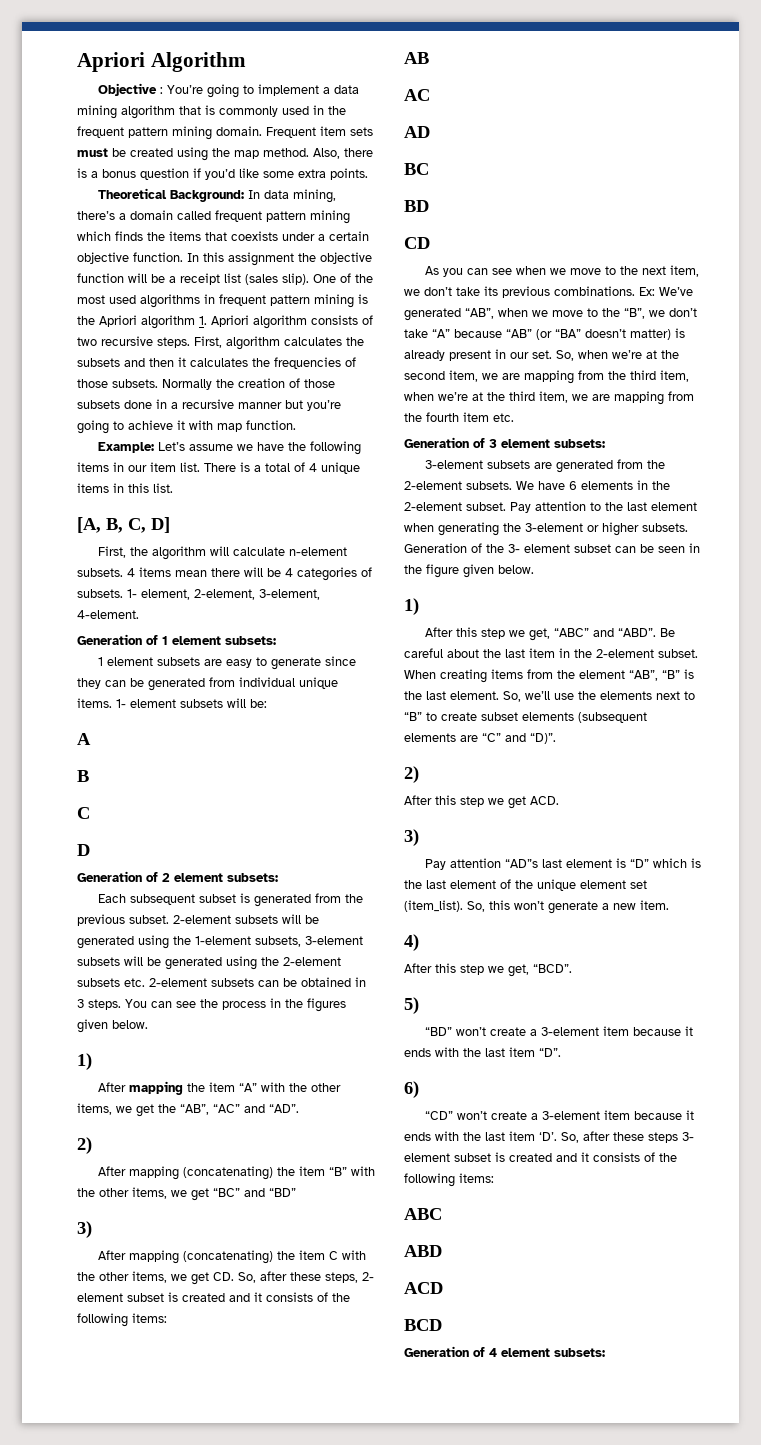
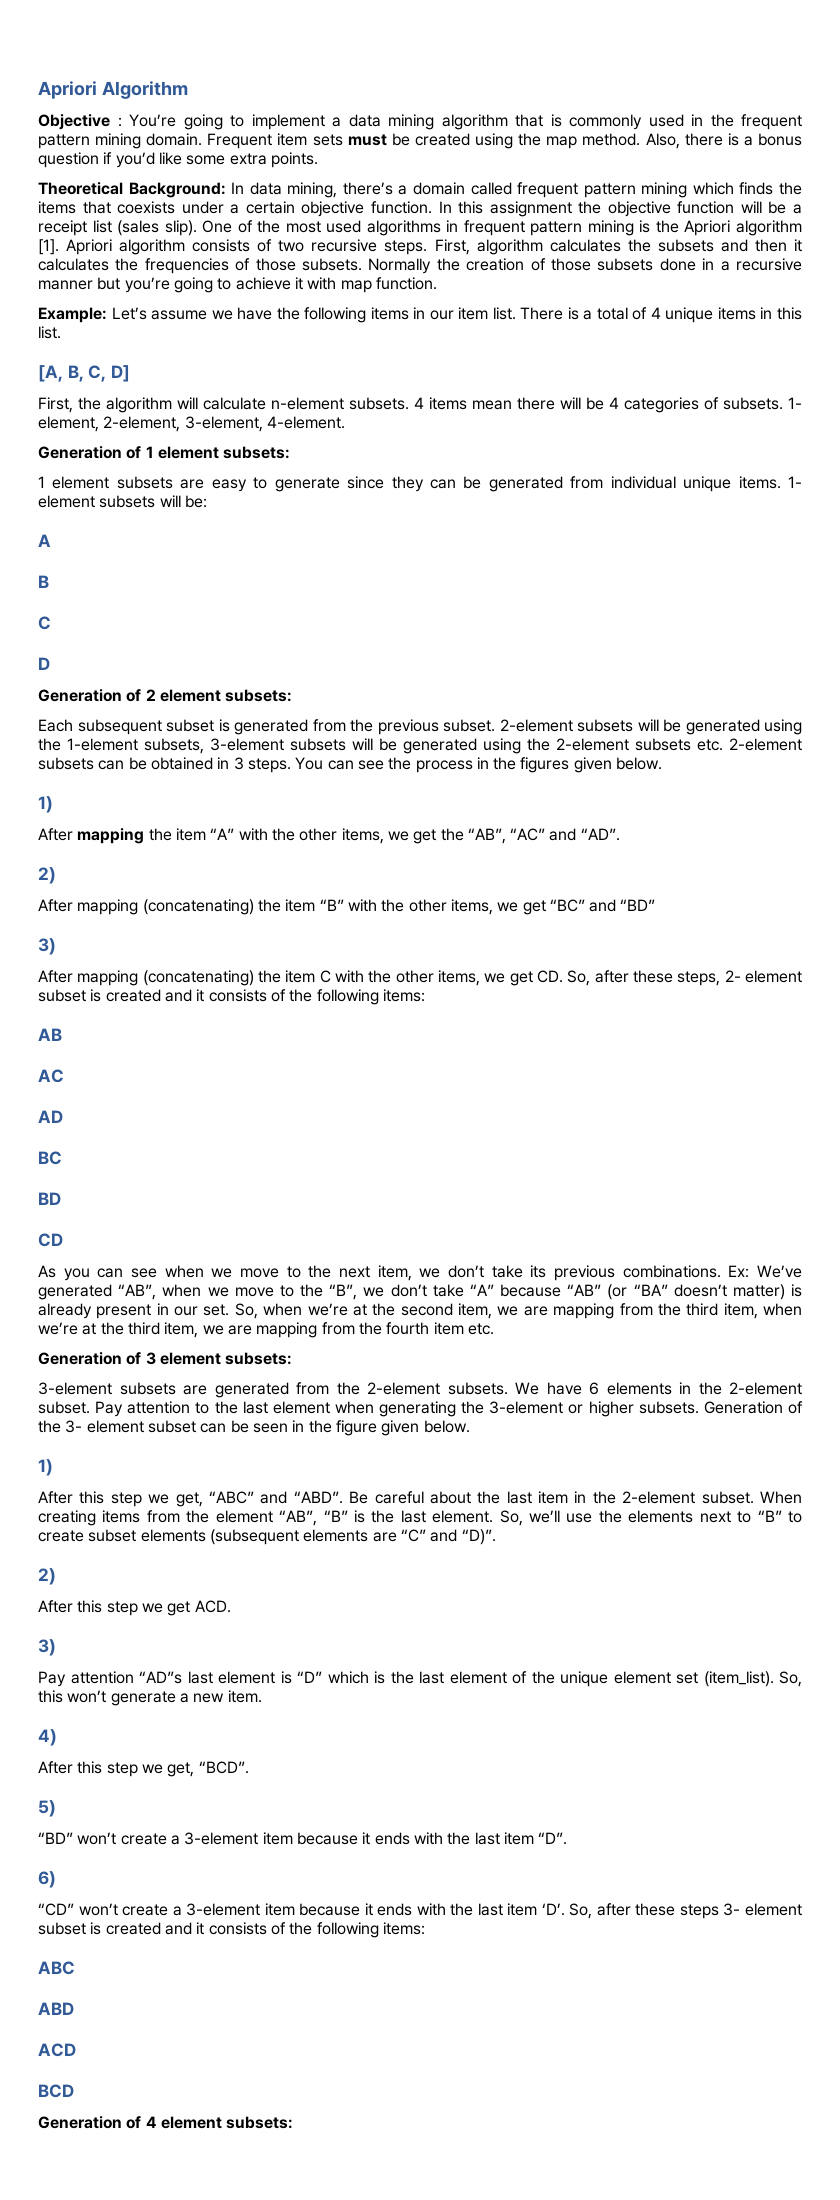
[199,316,207,325] 1. -> [38,239,59,255] [1].

